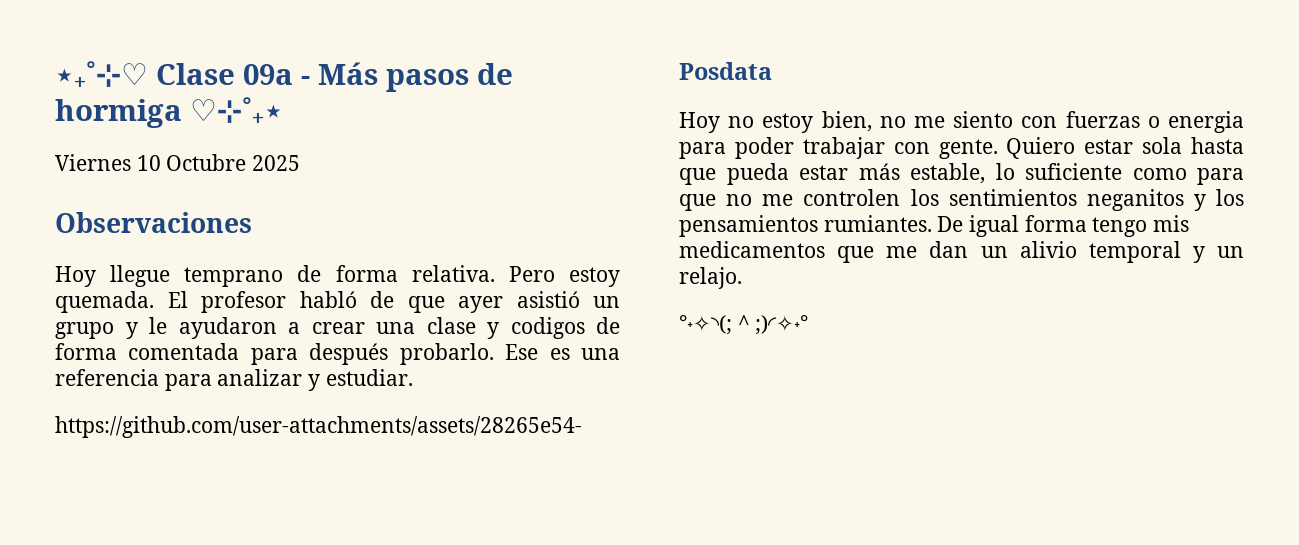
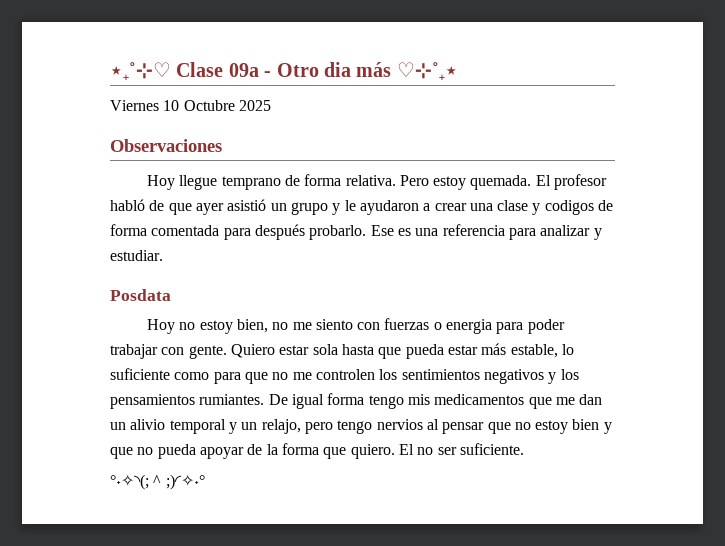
[318,62,513,92] [55,99,182,128] Más pasos de hormiga -> [276,62,392,77] Otro dia más
[55,416,582,438] // https://github.com/user-attachments/assets/28265e54- -> (163, 255) none
[1086,189,1184,211] neganitos -> [483,369,544,384] negativos
[679,267,742,289] relajo. -> [261,419,612,434] [110,443,524,459] relajo, pero tengo nervios al pensar que no estoy bien y que no pueda apoyar de la forma que quiero. El no ser suficiente.

